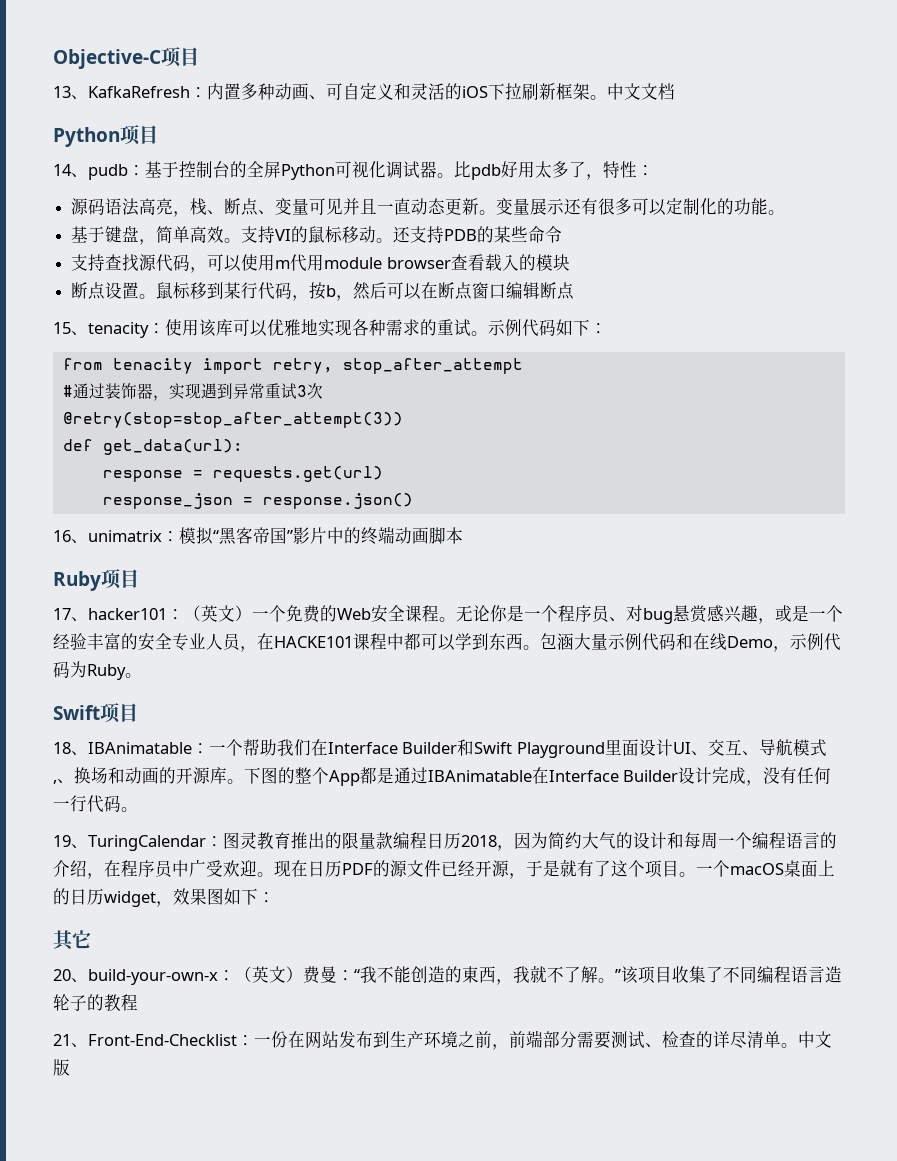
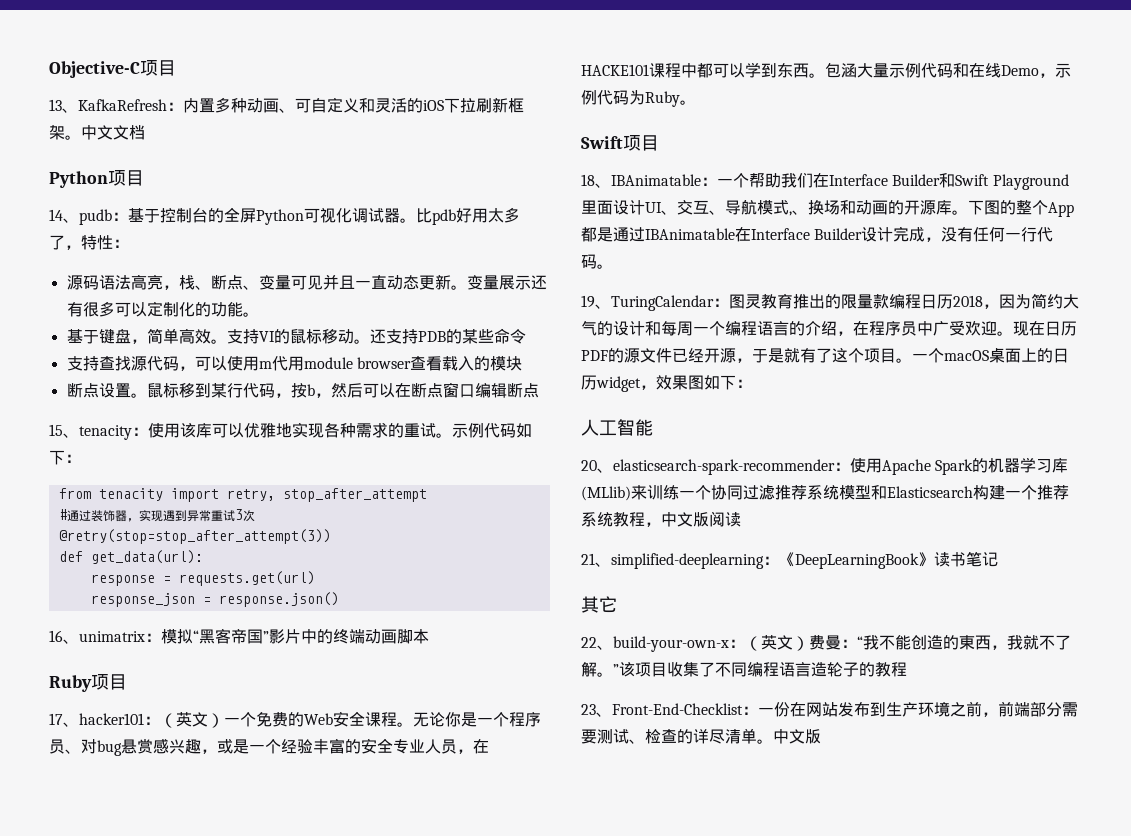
(275, 897) none -> [581,419,653,436] [581,457,1069,475] [581,484,1069,501] [581,511,741,527] [581,551,998,569] // 人工智能 // 20、elasticsearch-spark-recommender：使用Apache Spark的机器学习库(MLlib)来训练一个协同过滤推荐系统模型和Elasticsearch构建一个推荐系统教程，中文版阅读 // 21、simplified-deeplearning：《DeepLearningBook》读书笔记
[53,969,71,981] 20 -> [581,637,597,648] 22
[53,1034,71,1046] 21 -> [581,704,596,715] 23

